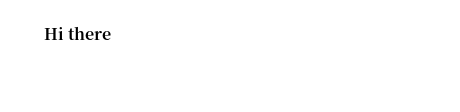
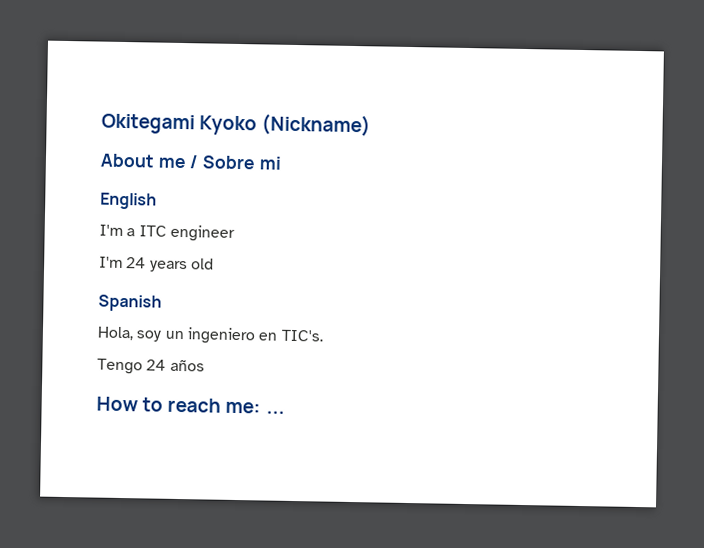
[44,26,112,40] Hi there -> [101,113,372,137] [100,153,282,170] [100,192,157,210] [99,224,235,242] [99,256,214,273] [98,294,162,312] [97,326,324,345] [97,358,205,375] [96,396,285,414] Okitegami Kyoko (Nickname) // About me / Sobre mi // English // I'm a ITC engineer // I'm 24 years old // Spanish // Hola, soy un ingeniero en TIC's. // Tengo 24 años // How to reach me: ...

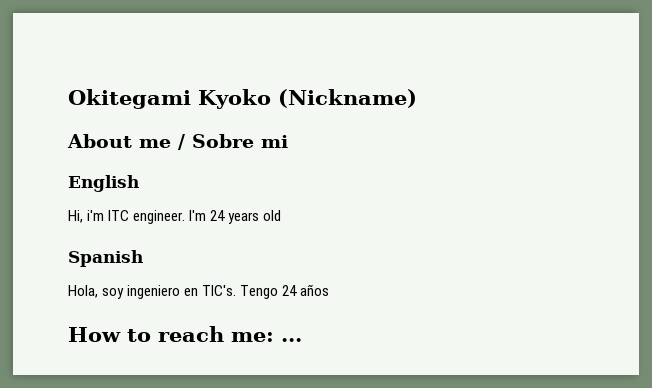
[99,224,235,242] I'm a ITC engineer // -> [68,210,186,224] Hi, i'm ITC engineer.
[164,330,184,340] un -> (125, 293) none
(324, 335) // -> (237, 290) none

